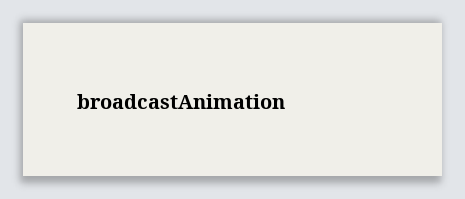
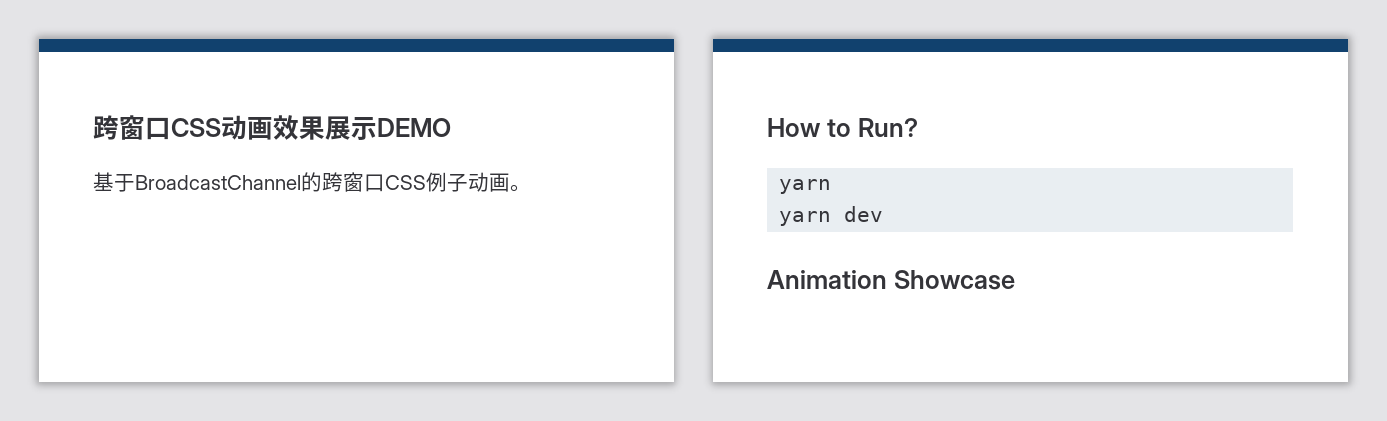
[77,94,285,109] broadcastAnimation -> [93,115,451,140] [93,172,531,192] [767,118,918,137] [779,179,832,194] [779,206,884,226] [767,270,1015,290] 跨窗口CSS动画效果展示DEMO // 基于BroadcastChannel的跨窗口CSS例子动画。 // How to Run? // yarn // yarn dev // Animation Showcase

